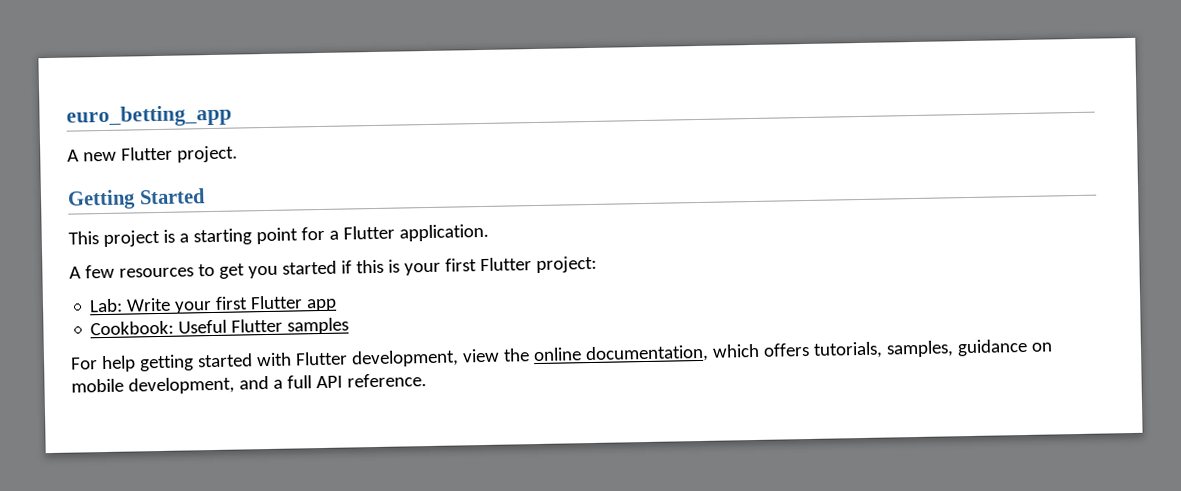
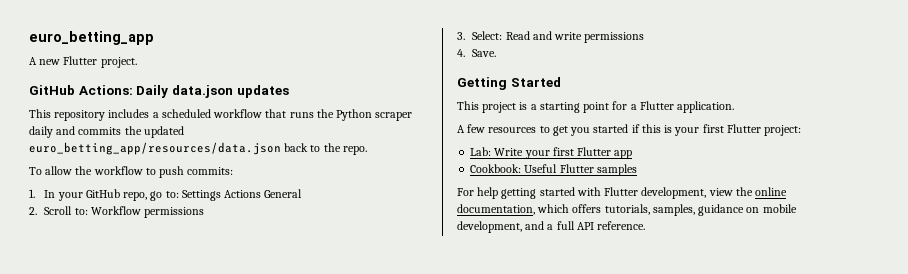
(238, 154) none -> [29,85,289,98] [29,109,413,121] [29,126,184,138] [29,142,367,155] [29,166,234,178] [29,189,303,201] [29,206,205,218] [457,31,645,43] [457,49,497,57] // GitHub Actions: Daily data.json updates // This repository includes a scheduled workflow that runs the Python scraper daily and commits the updated euro_betting_app/resources/data.json back to the repo. // To allow the workflow to push commits: // 1. In your GitHub repo, go to: Settings Actions General // 2. Scroll to: Workflow permissions // 3. Select: Read and write permissions // 4. Save.

